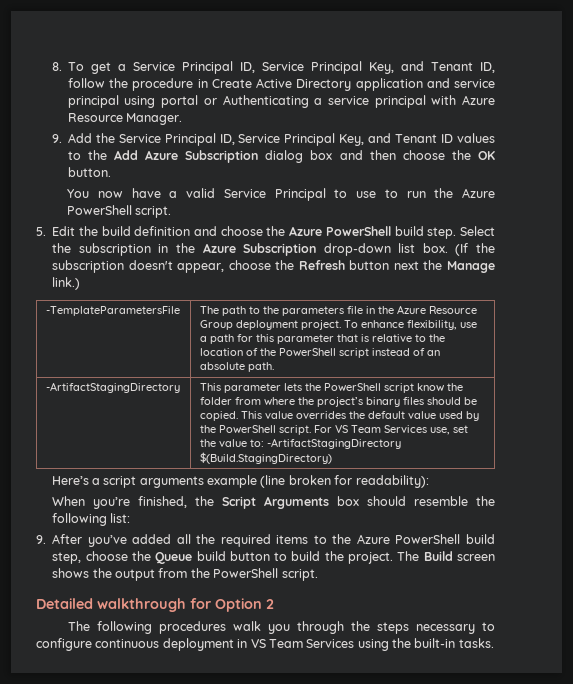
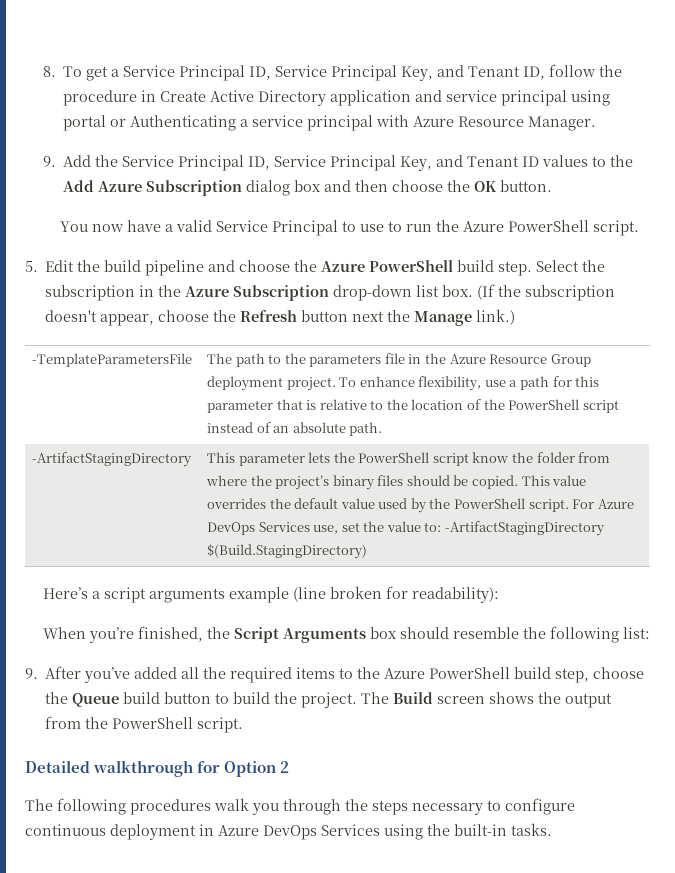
[134,226,191,236] definition -> [145,260,205,276] pipeline
[334,425,381,433] VS Team -> [597,499,634,509] [207,522,256,535] Azure DevOps
[250,639,303,648] VS Team -> [218,825,317,840] Azure DevOps

